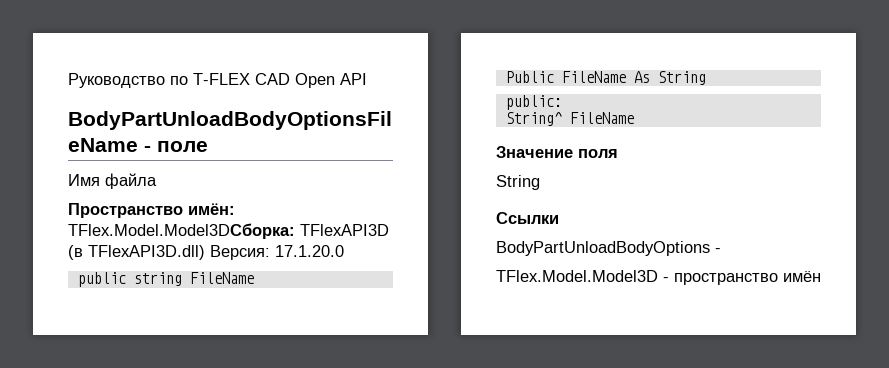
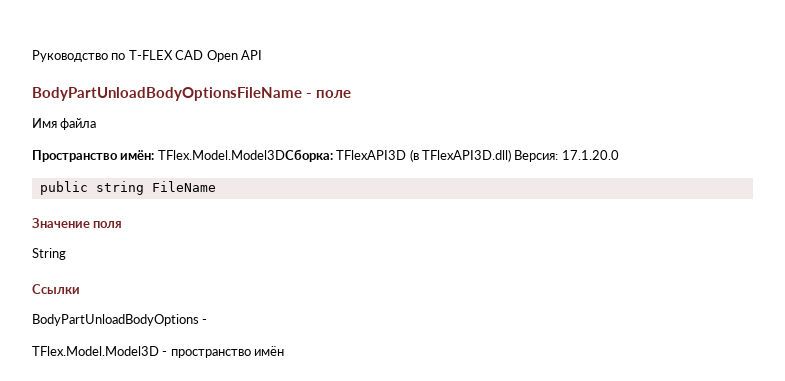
[505,71,706,85] [505,95,562,110] [505,112,634,126] // Public FileName As String // public: // String^ FileName -> (216, 186) none

